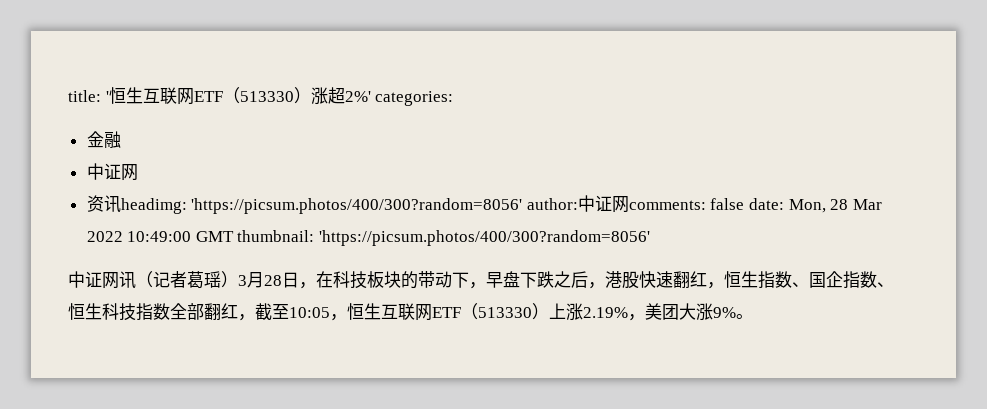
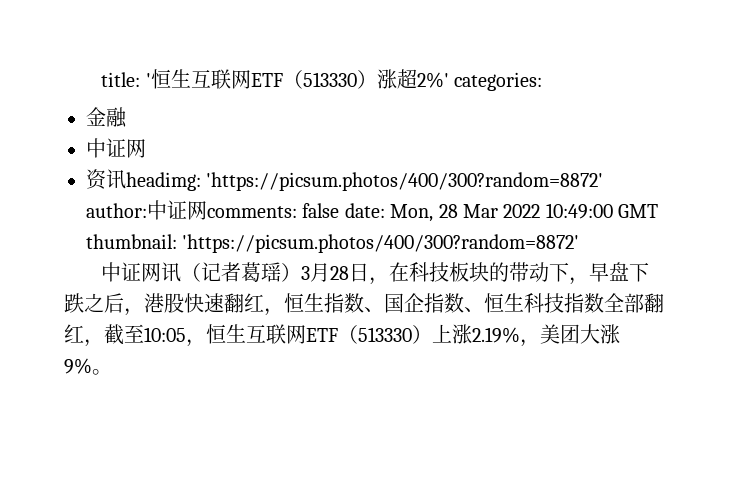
[191,198,523,214] 'https://picsum.photos/400/300?random=8056' -> [206,172,604,191] 'https://picsum.photos/400/300?random=8872'
[319,230,651,246] 'https://picsum.photos/400/300?random=8056' -> [182,234,580,253] 'https://picsum.photos/400/300?random=8872'

